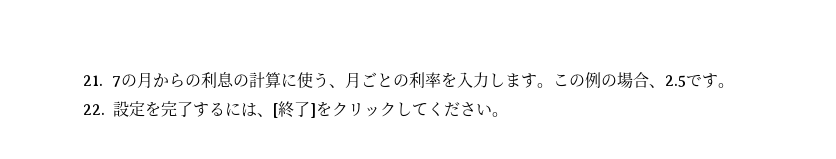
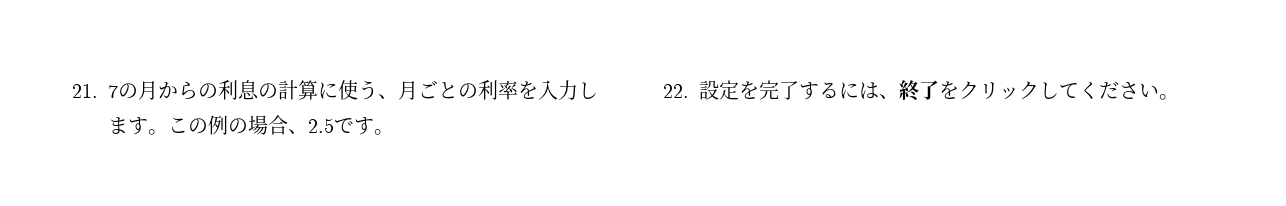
[273,101,316,118] [終了] -> [899,80,939,101] 終了

